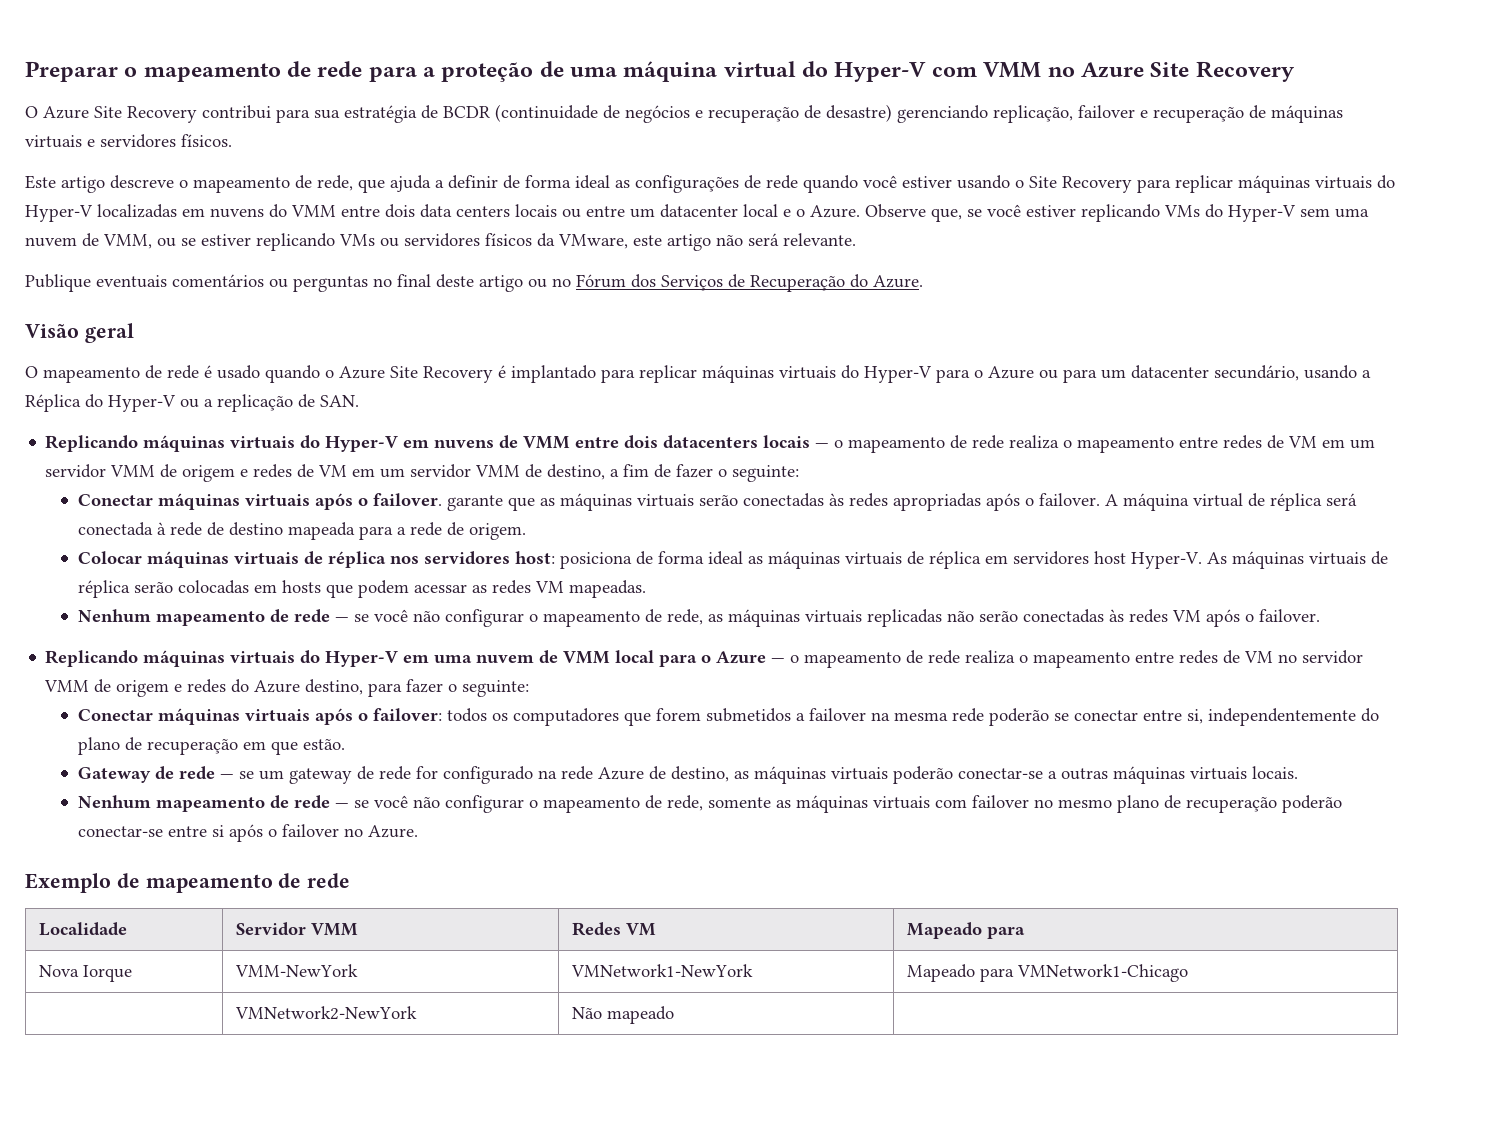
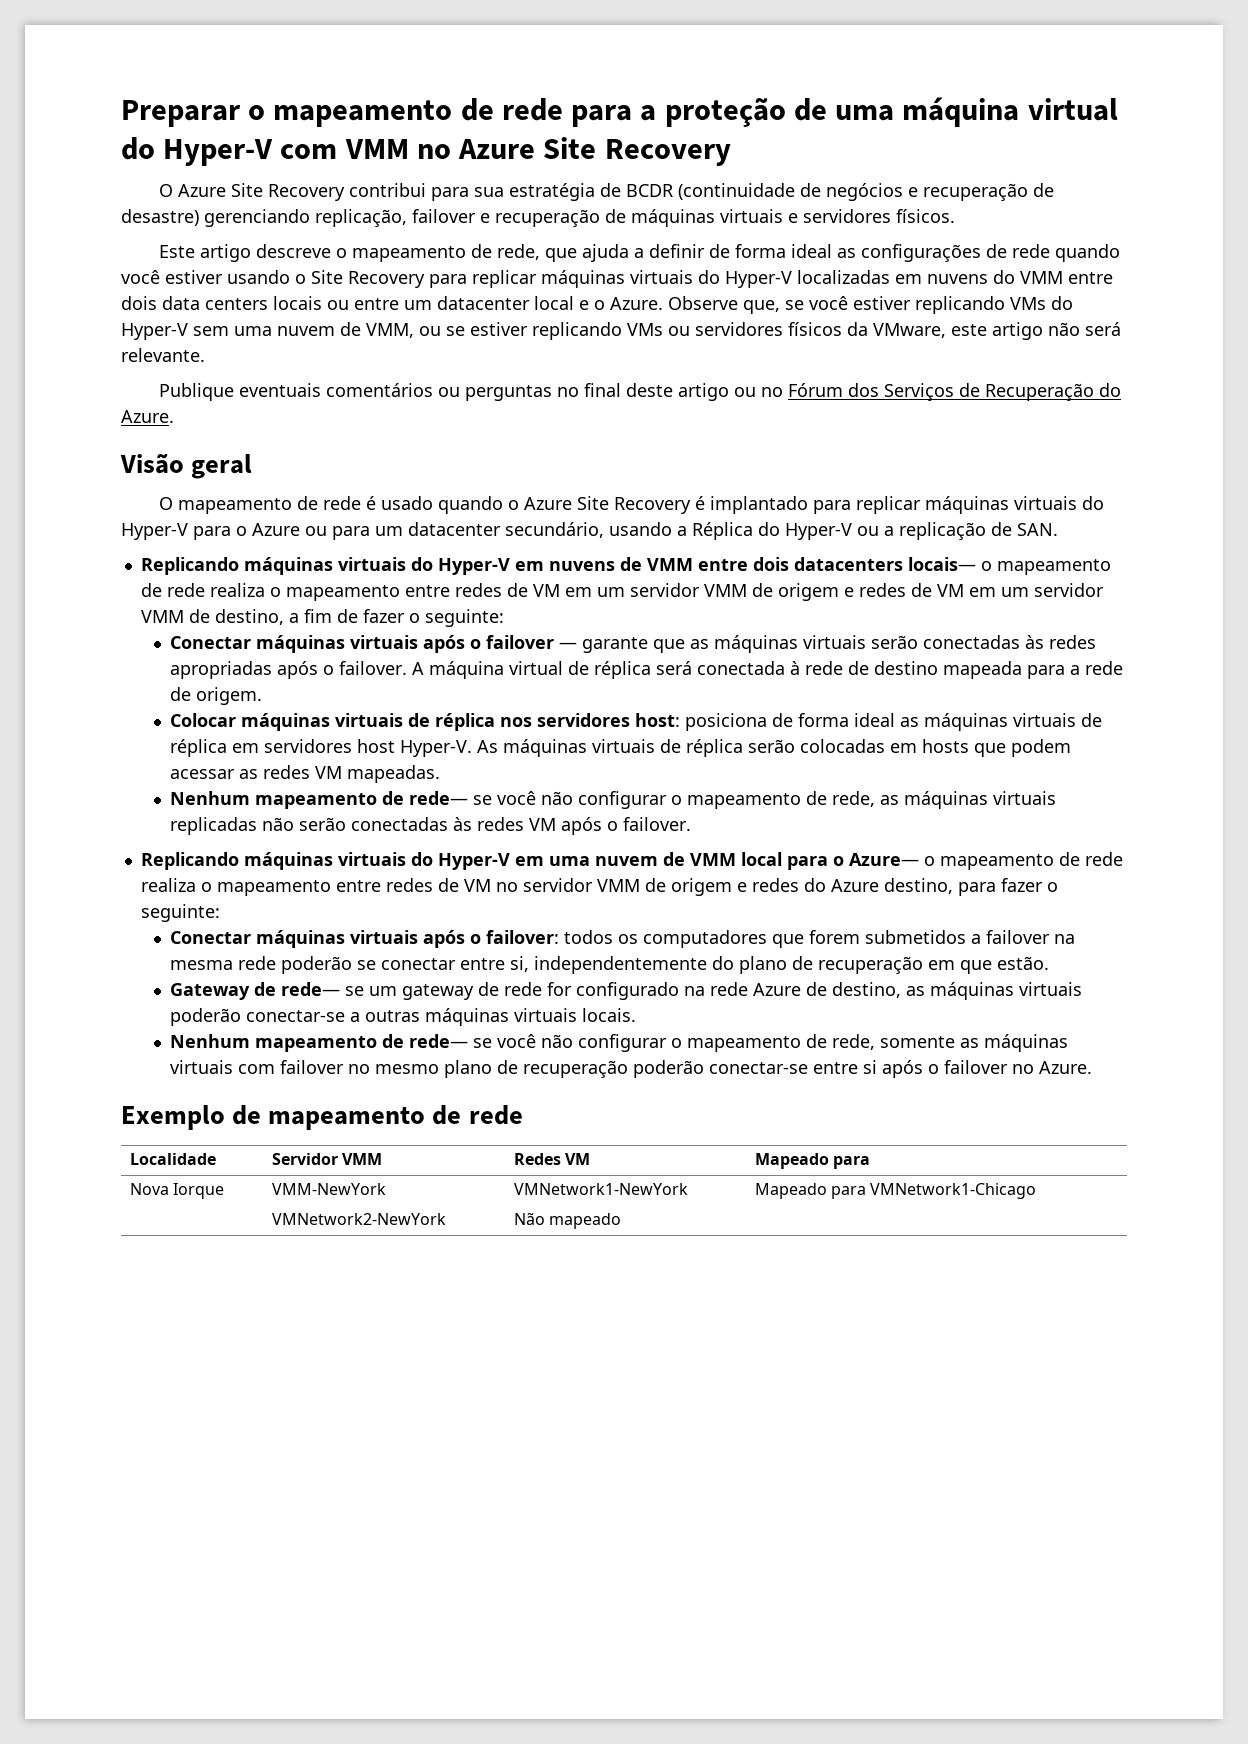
[763,435,830,448] locais — -> [907,557,976,571] locais—
[372,493,442,506] failover. -> [485,635,577,649] failover —
[293,609,349,623] rede — -> [408,791,468,805] rede—
[716,651,786,664] Azure — -> [848,853,919,866] Azure—
[178,766,234,780] rede — -> [280,982,340,996] rede—
[293,795,349,809] rede — -> [408,1034,468,1048] rede—

